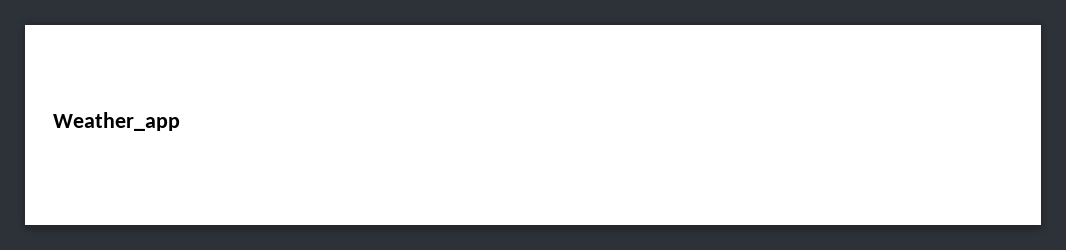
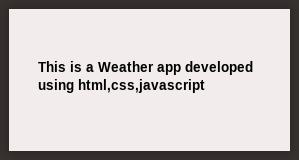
[53,112,180,131] Weather_app -> [38,61,253,75] [38,79,205,93] This is a Weather app developed using html,css,javascript

